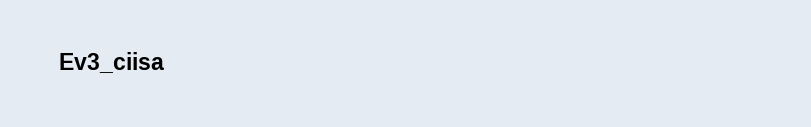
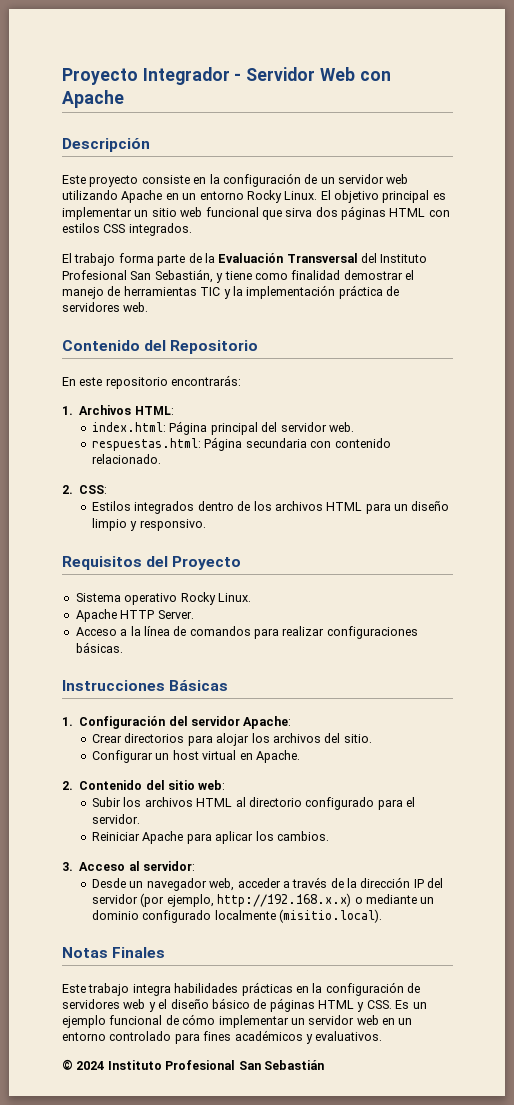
[59,52,164,73] Ev3_ciisa -> [62,67,391,85] [62,90,124,108] [62,138,150,152] [62,173,409,187] [62,190,446,203] [62,206,450,220] [62,223,192,236] [62,253,428,266] [62,269,414,283] [62,285,399,299] [62,302,149,312] [62,340,259,354] [62,375,242,389] [62,405,174,415] [92,421,354,435] [92,437,391,451] [92,454,162,464] [62,485,108,494] [92,501,450,514] [92,518,206,531] [62,556,242,570] [75,592,251,605] [75,609,194,622] [75,626,418,639] [75,642,123,653] [62,680,229,691] [62,716,292,729] [92,733,372,746] [92,750,300,763] [62,780,226,790] [92,797,416,810] [92,814,141,824] [92,831,329,844] [62,861,195,871] [92,877,444,891] [92,893,435,907] [92,909,383,923] [62,947,166,958] [62,982,420,996] [62,998,427,1012] [62,1014,413,1028] [62,1030,383,1044] [62,1059,324,1070] Proyecto Integrador - Servidor Web con Apache // Descripción // Este proyecto consiste en la configuración de un servidor web utilizando Apache en un entorno Rocky Linux. El objetivo principal es implementar un sitio web funcional que sirva dos páginas HTML con estilos CSS integrados. // El trabajo forma parte de la Evaluación Transversal del Instituto Profesional San Sebastián, y tiene como finalidad demostrar el manejo de herramientas TIC y la implementación práctica de servidores web. // Contenido del Repositorio // En este repositorio encontrarás: // 1. Archivos HTML: // index.html: Página principal del servidor web. // respuestas.html: Página secundaria con contenido relacionado. // 2. CSS: // Estilos integrados dentro de los archivos HTML para un diseño limpio y responsivo. // Requisitos del Proyecto // Sistema operativo Rocky Linux. // Apache HTTP Server. // Acceso a la línea de comandos para realizar configuraciones básicas. // Instrucciones Básicas // 1. Configuración del servidor Apache: // Crear directorios para alojar los archivos del sitio. // Configurar un host virtual en Apache. // 2. Contenido del sitio web: // Subir los archivos HTML al directorio configurado para el servidor. // Reiniciar Apache para aplicar los cambios. // 3. Acceso al servidor: // Desde un navegador web, acceder a través de la dirección IP del servidor (por ejemplo, http://192.168.x.x) o mediante un dominio configurado localmente (misitio.local). // Notas Finales // Este trabajo integra habilidades prácticas en la configuración de servidores web y el diseño básico de páginas HTML y CSS. Es un ejemplo funcional de cómo implementar un servidor web en un entorno controlado para fines académicos y evaluativos. // © 2024 Instituto Profesional San Sebastián

